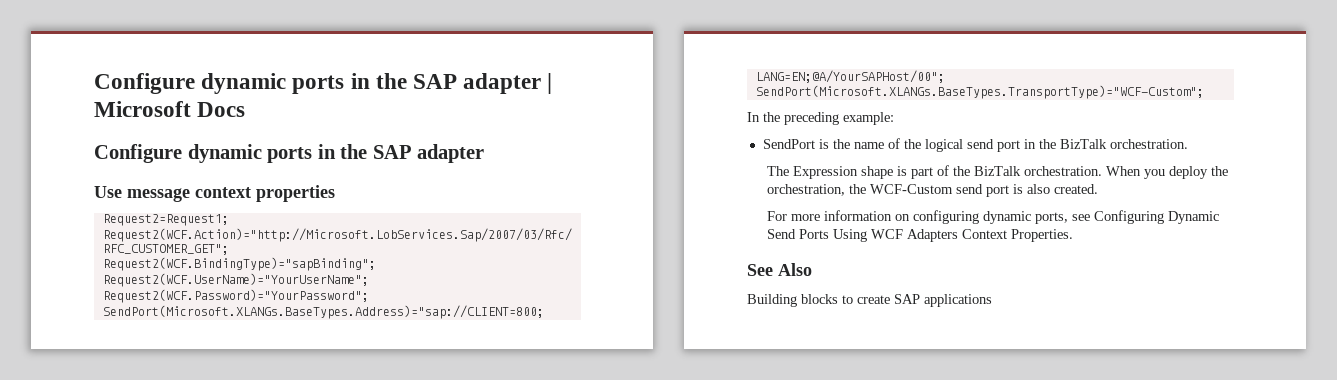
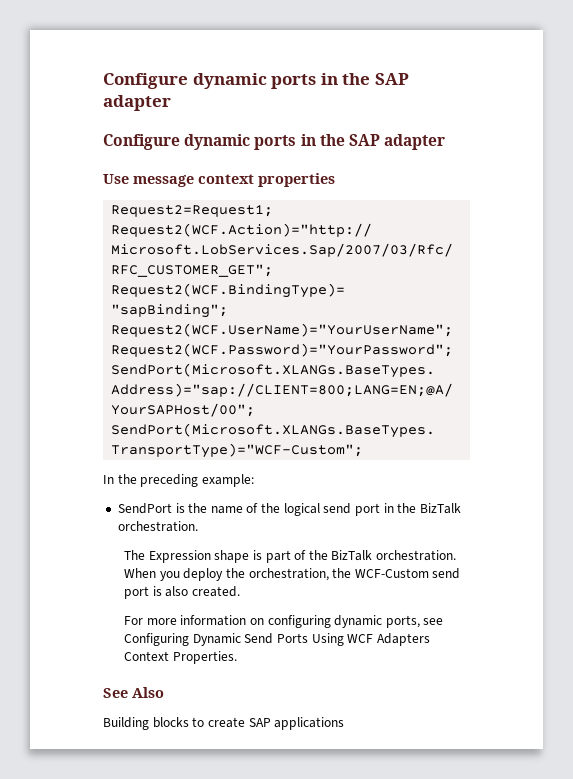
[94,73,553,94] [94,101,246,117] Configure dynamic ports in the SAP adapter | Microsoft Docs -> [103,73,409,89] [103,95,171,111] Configure dynamic ports in the SAP adapter

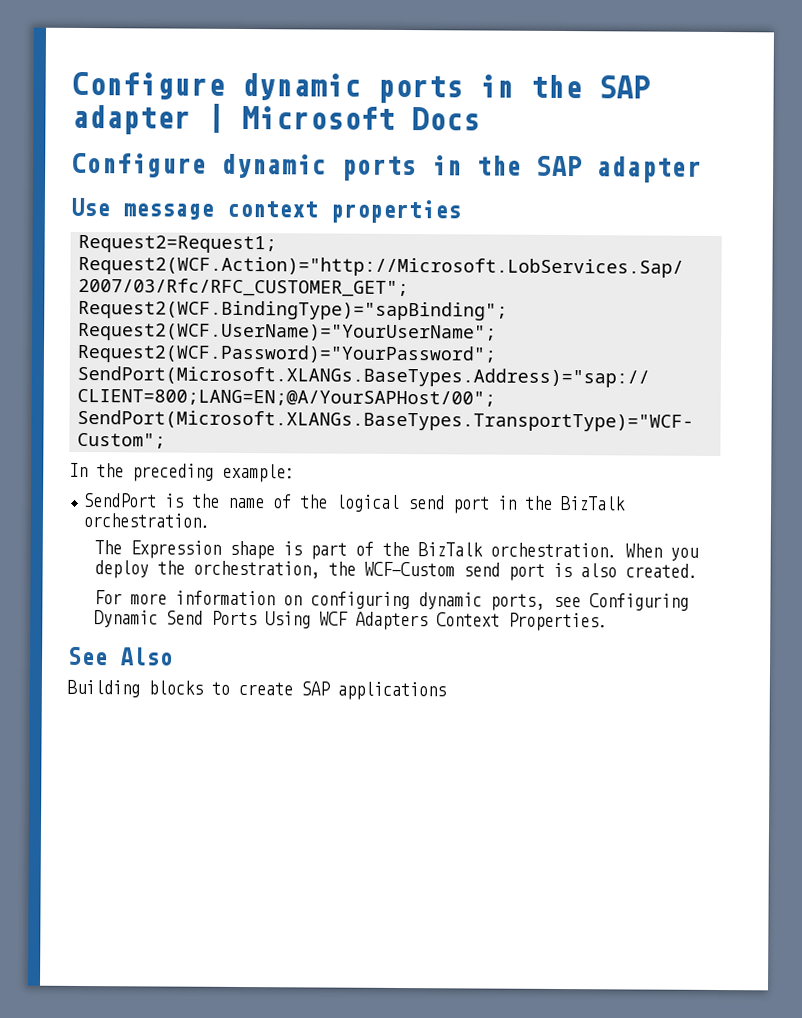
[103,73,409,89] [103,95,171,111] Configure dynamic ports in the SAP adapter -> [71,71,650,104] [71,103,480,135] Configure dynamic ports in the SAP adapter | Microsoft Docs

